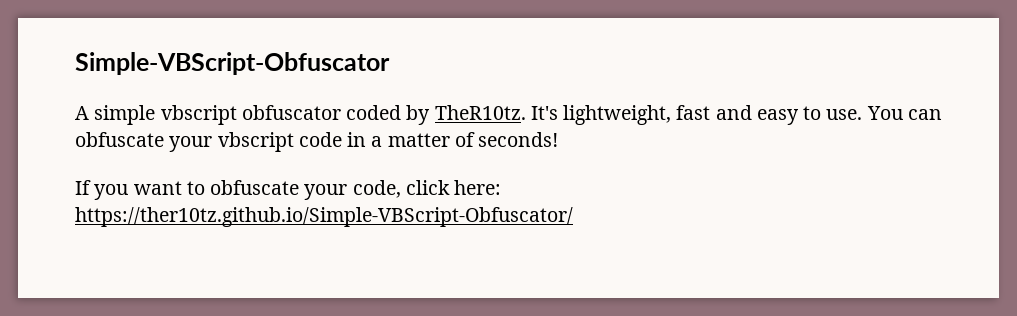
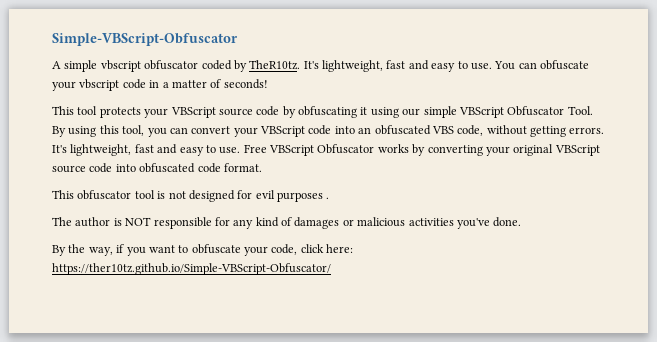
[75,180,91,195] If -> [52,106,593,118] [52,125,605,137] [52,144,600,156] [52,163,262,173] [52,190,330,202] [52,217,522,229] [52,244,125,256] This tool protects your VBScript source code by obfuscating it using our simple VBScript Obfuscator Tool. By using this tool, you can convert your VBScript code into an obfuscated VBS code, without getting errors. It's lightweight, fast and easy to use. Free VBScript Obfuscator works by converting your original VBScript source code into obfuscated code format. // This obfuscator tool is not designed for evil purposes . // The author is NOT responsible for any kind of damages or malicious activities you've done. // By the way, if

